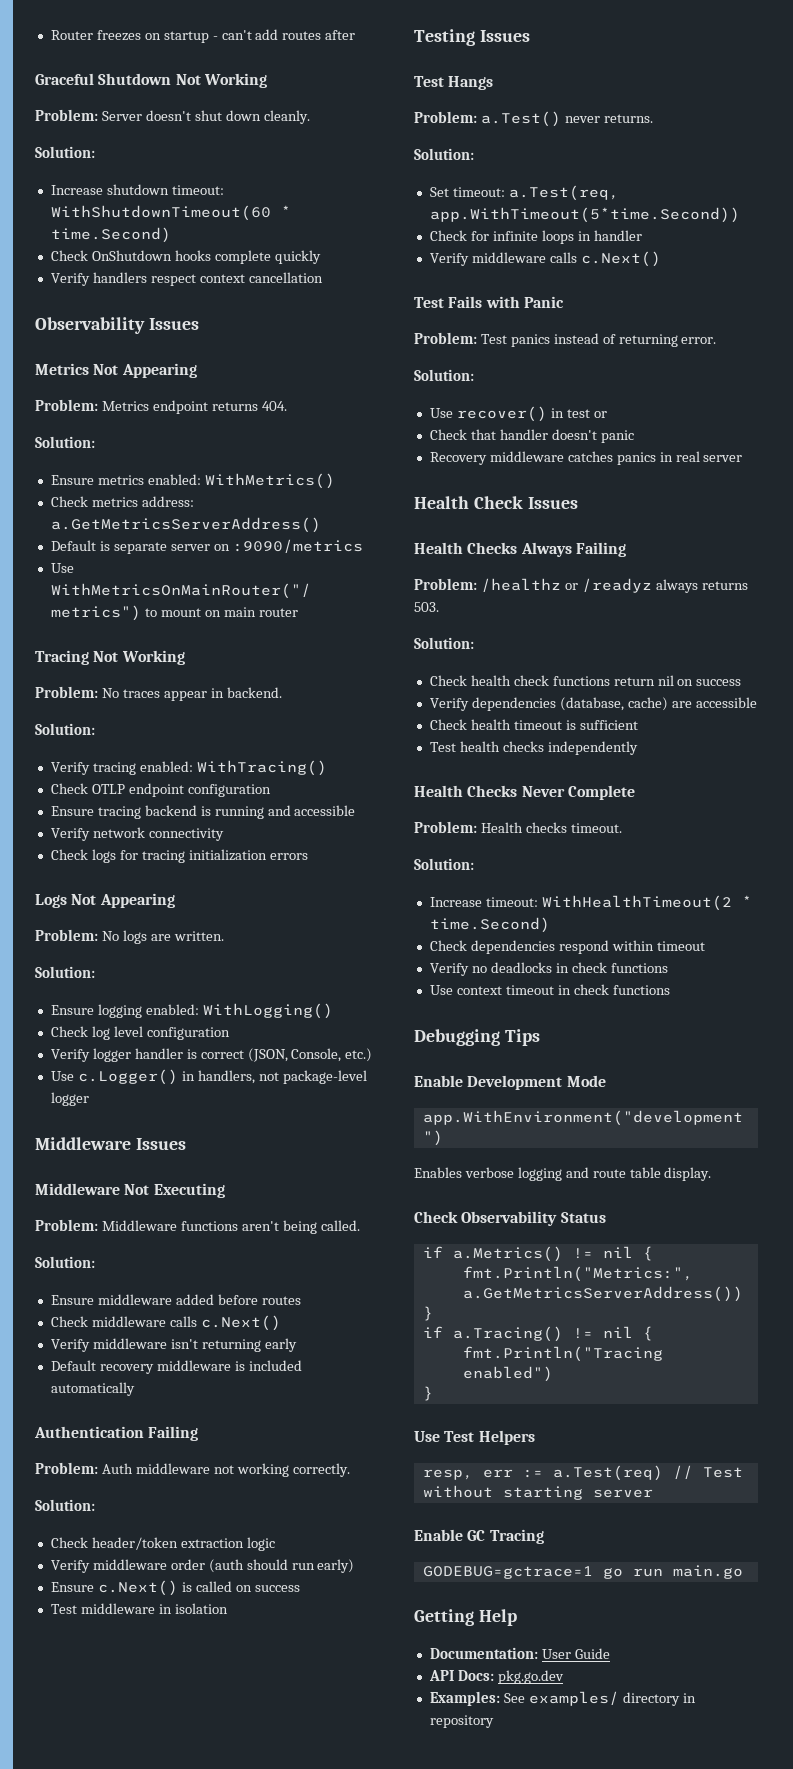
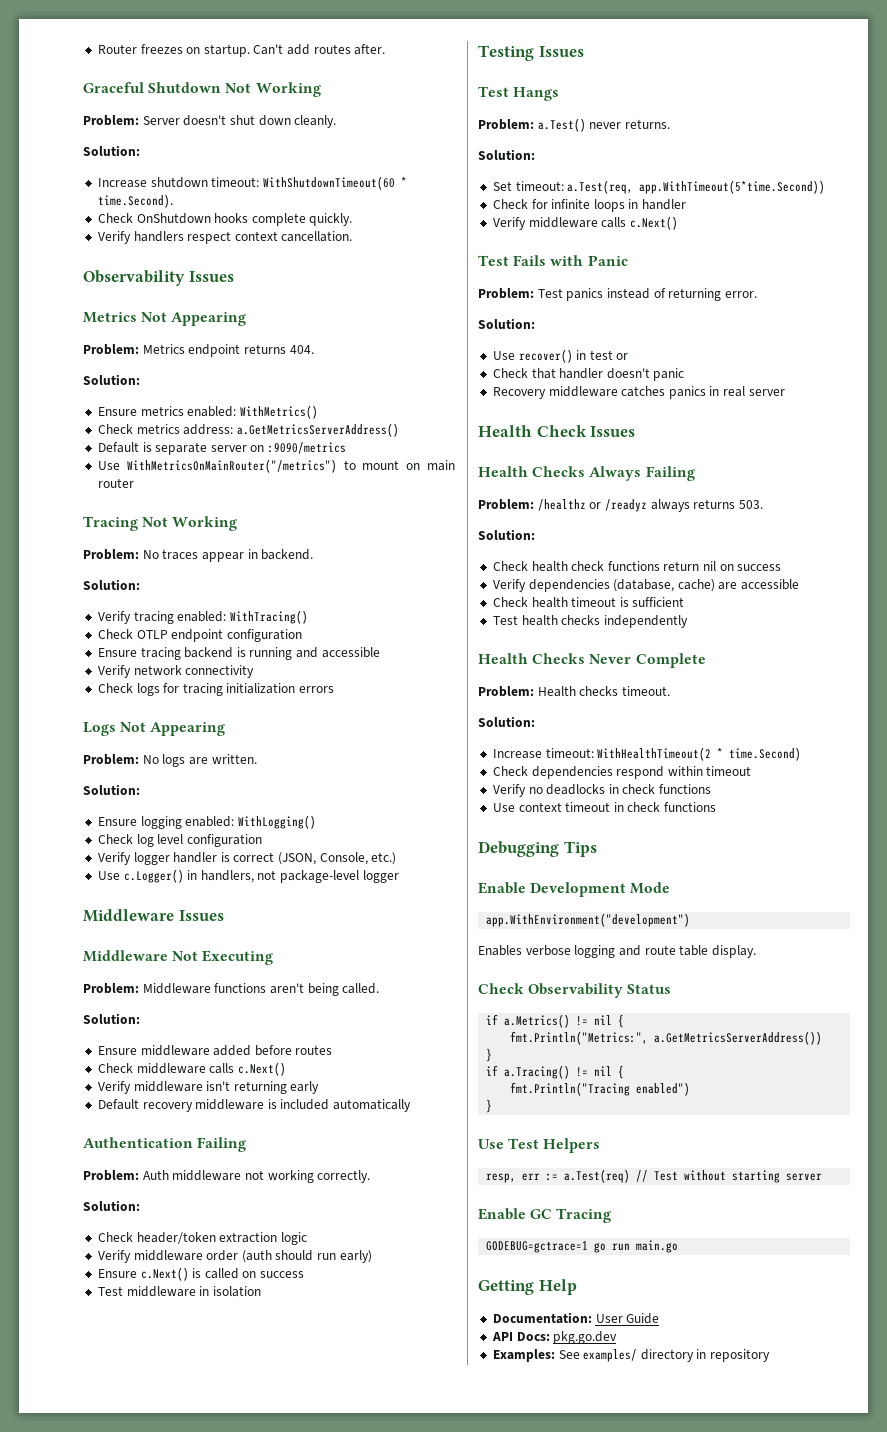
[163,30,252,43] startup - can't -> [203,44,284,57] startup. Can't
[325,30,356,40] after -> [354,44,386,55] after.
[50,227,171,243] time.Second) -> [97,194,173,208] time.Second).
[274,250,321,264] quickly -> [309,213,353,226] quickly.
[248,272,323,283] cancellation -> [281,231,353,242] cancellation.

